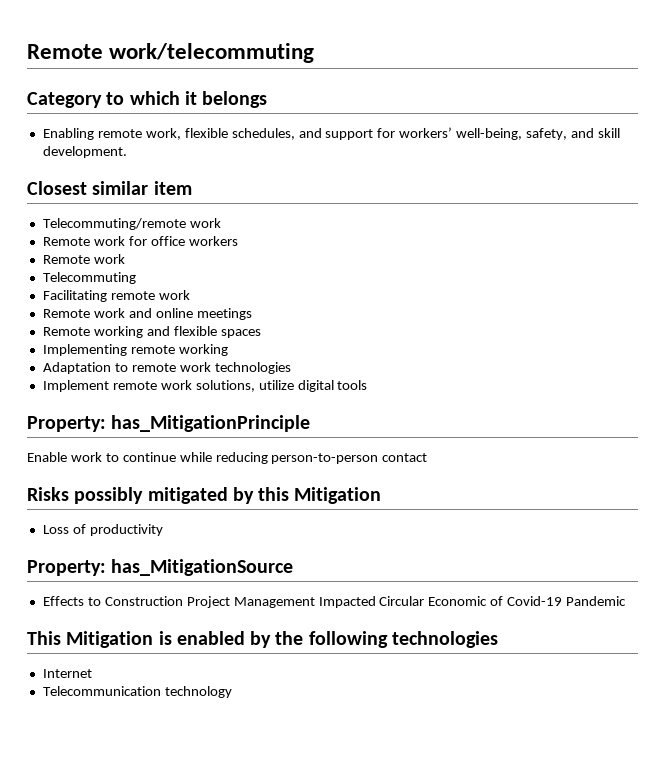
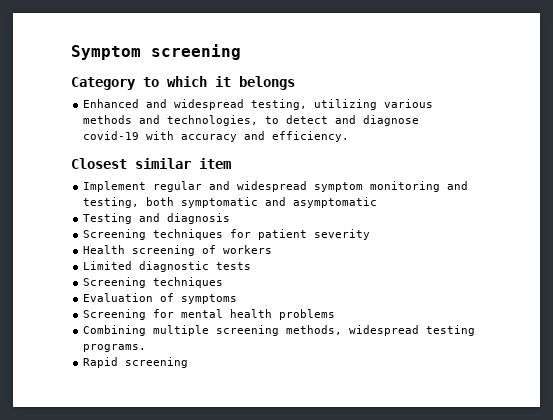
[27,43,315,63] Remote work/telecommuting -> [71,44,241,60] Symptom screening
[42,127,620,140] [42,146,127,158] [27,181,192,195] [42,218,221,230] [42,236,238,246] [42,254,125,264] [42,272,136,284] [42,290,190,302] [42,308,252,320] [42,326,261,338] [42,344,228,356] [42,362,291,374] [42,380,368,392] [27,415,311,432] [27,452,428,464] [27,487,382,504] [42,524,163,536] [27,559,294,576] [42,596,627,608] [27,631,498,648] [42,669,92,678] [42,686,232,698] Enabling remote work, flexible schedules, and support for workers’ well-being, safety, and skill development. // Closest similar item // Telecommuting/remote work // Remote work for office workers // Remote work // Telecommuting // Facilitating remote work // Remote work and online meetings // Remote working and flexible spaces // Implementing remote working // Adaptation to remote work technologies // Implement remote work solutions, utilize digital tools // Property: has_MitigationPrinciple // Enable work to continue while reducing person-to-person contact // Risks possibly mitigated by this Mitigation // Loss of productivity // Property: has_MitigationSource // Effects to Construction Project Management Impacted Circular Economic of Covid-19 Pandemic // This Mitigation is enabled by the following technologies // Internet // Telecommunication technology -> [83,99,434,110] [83,115,420,126] [83,131,350,142] [71,158,231,169] [83,181,469,192] [83,197,378,208] [83,213,231,224] [83,229,371,240] [83,245,273,256] [83,261,252,272] [83,277,224,288] [83,293,238,304] [83,309,336,320] [83,325,476,336] [83,344,147,352] [83,357,189,368] Enhanced and widespread testing, utilizing various methods and technologies, to detect and diagnose covid-19 with accuracy and efficiency. // Closest similar item // Implement regular and widespread symptom monitoring and testing, both symptomatic and asymptomatic // Testing and diagnosis // Screening techniques for patient severity // Health screening of workers // Limited diagnostic tests // Screening techniques // Evaluation of symptoms // Screening for mental health problems // Combining multiple screening methods, widespread testing programs. // Rapid screening

